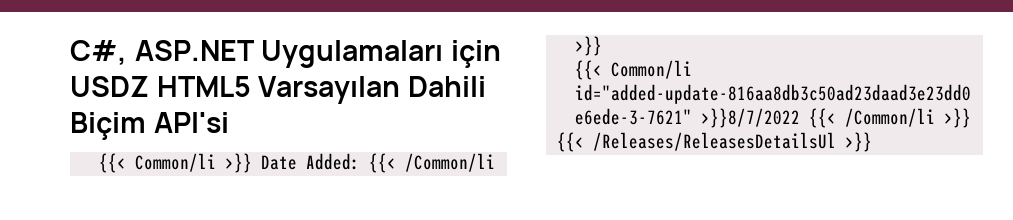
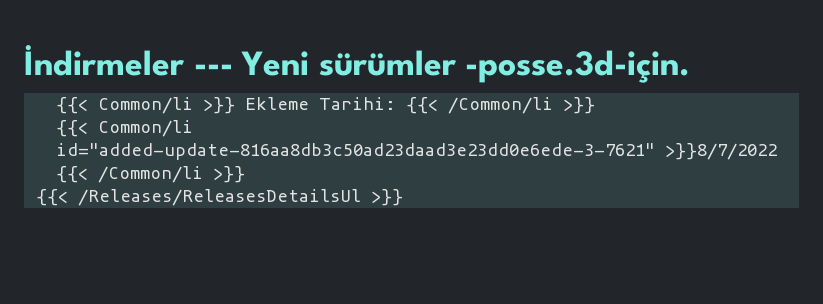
[70,40,502,68] [70,76,487,104] [70,112,229,140] C#, ASP.NET Uygulamaları için USDZ HTML5 Varsayılan Dahili Biçim API'si -> [24,45,691,83] İndirmeler --- Yeni sürümler -posse.3d-için.
[260,153,360,170] Date Added: -> [244,97,396,110] Ekleme Tarihi:

